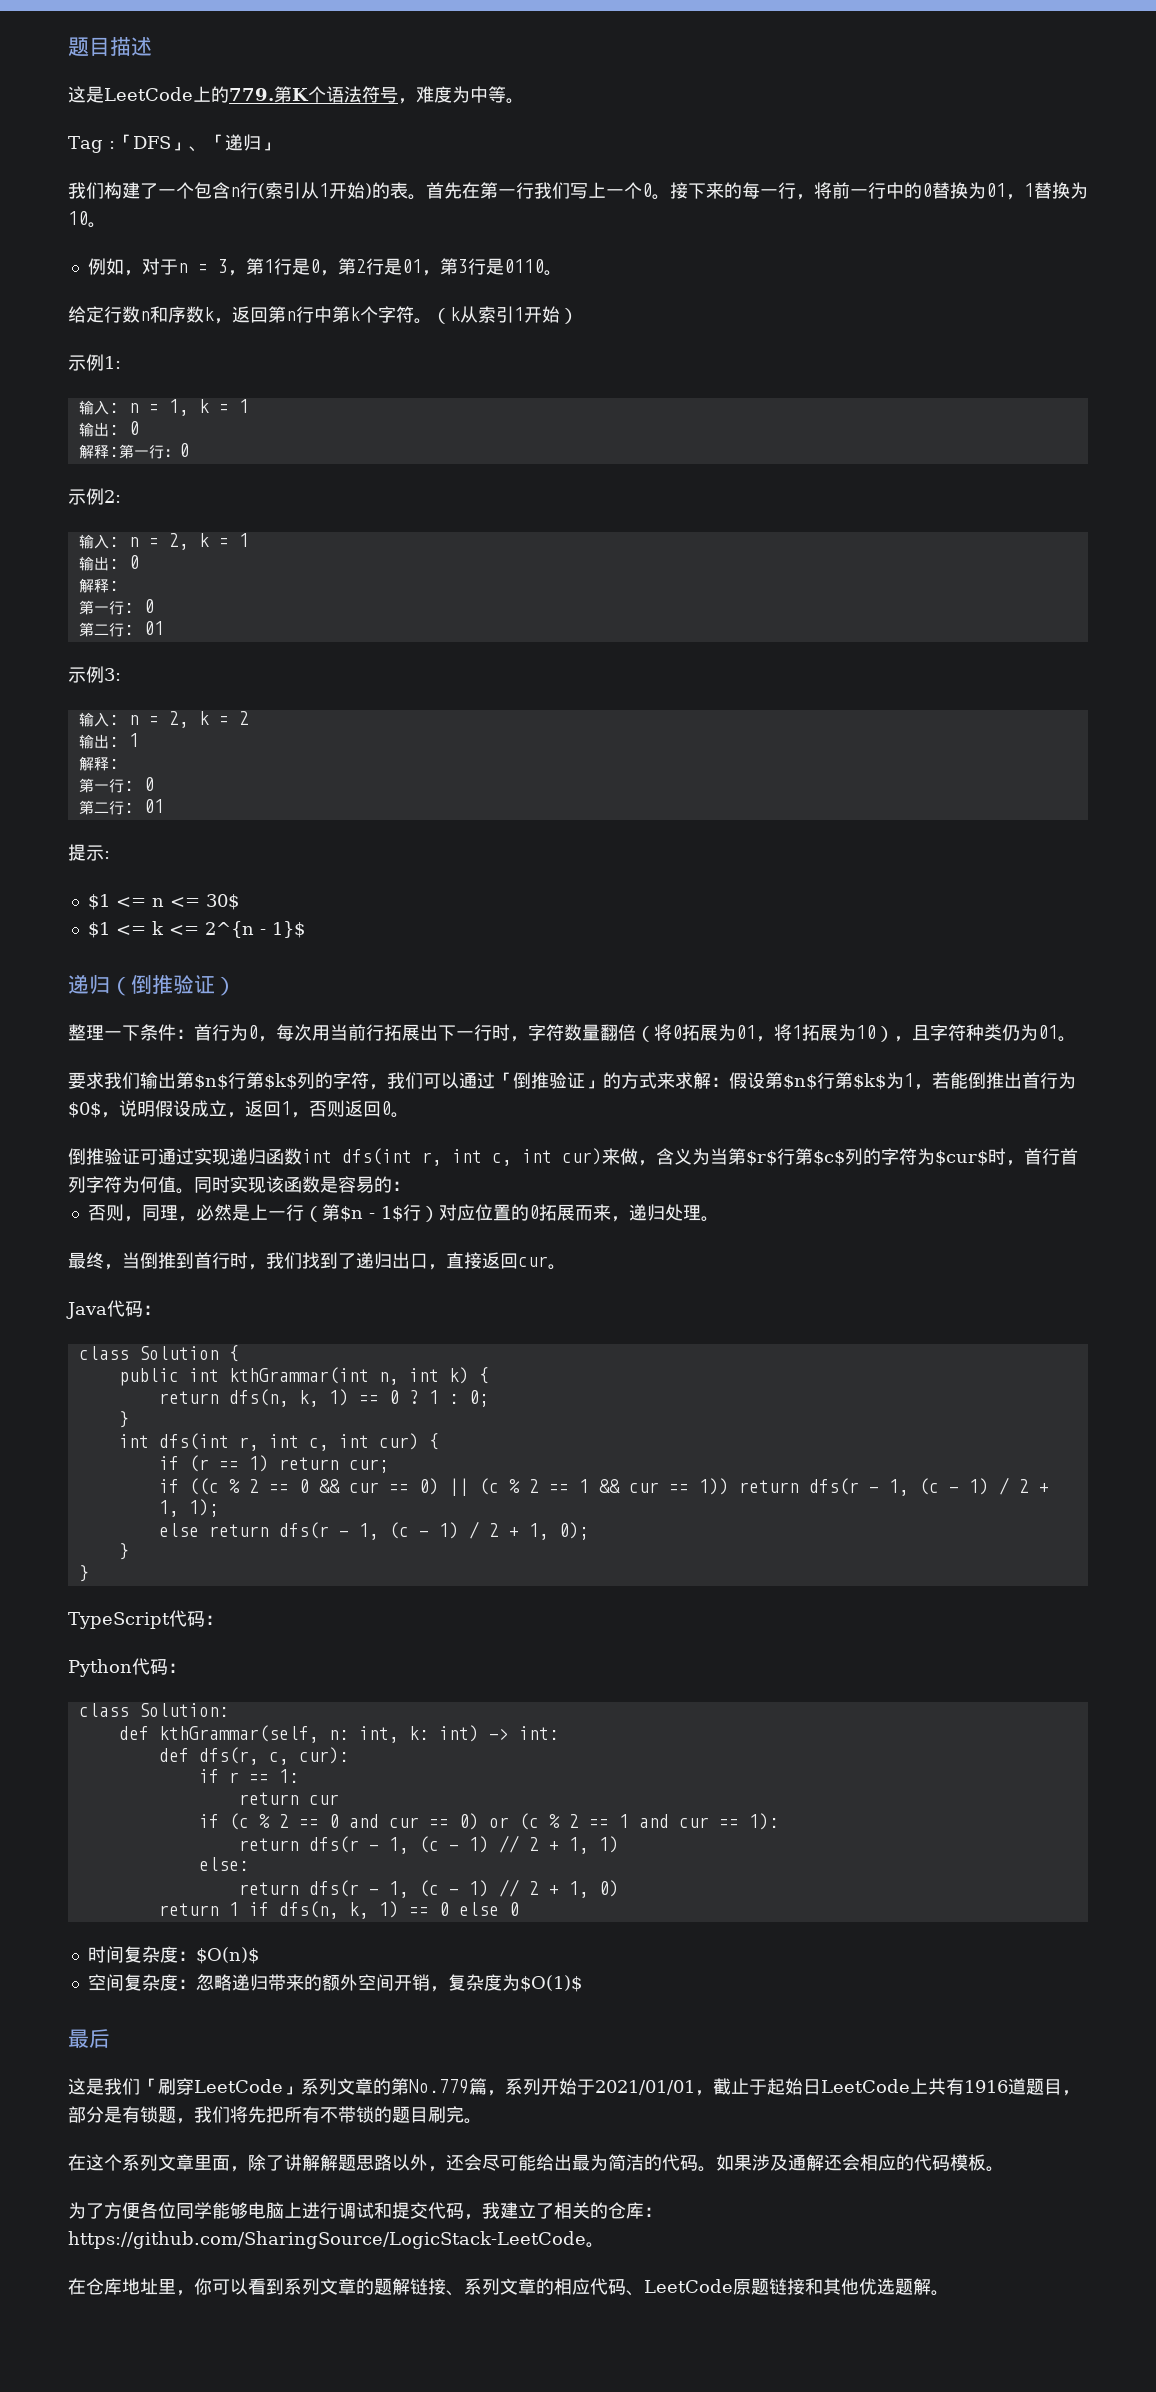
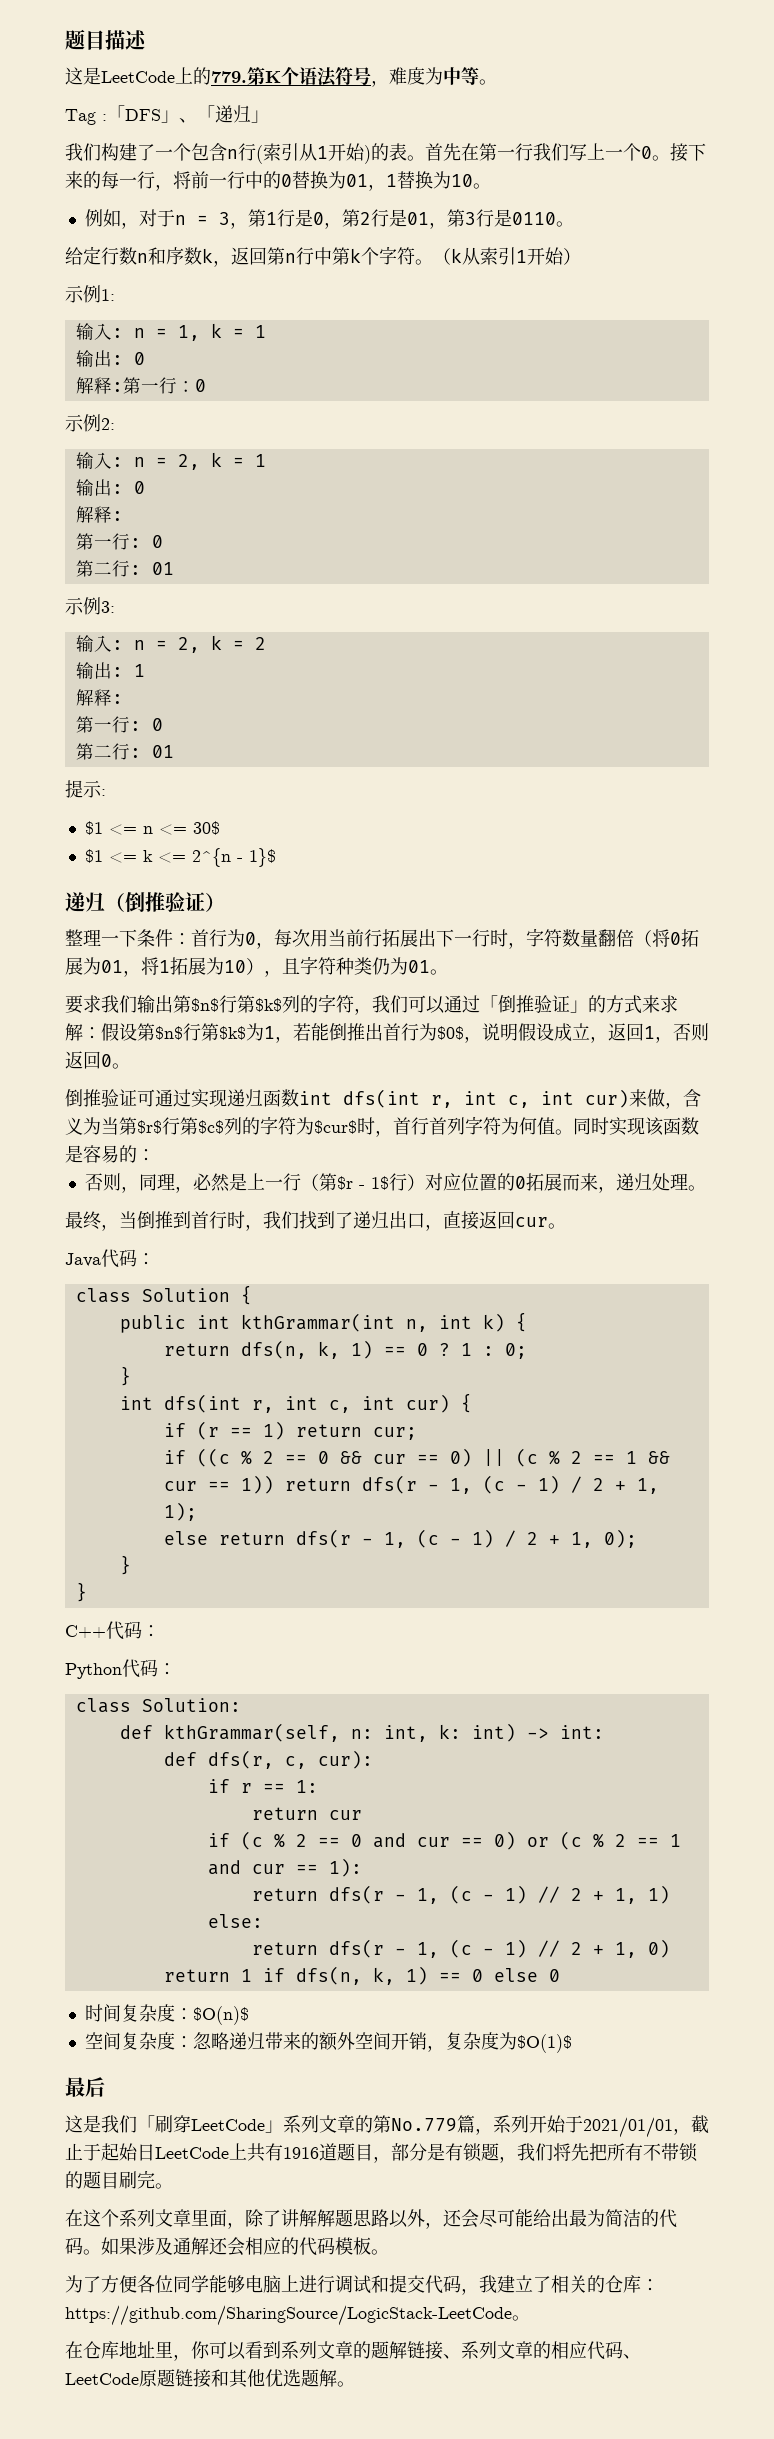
[339,1206,363,1222] $n -> [336,1176,353,1190] $r
[68,1612,170,1629] TypeScript -> [65,1625,106,1638] C++

